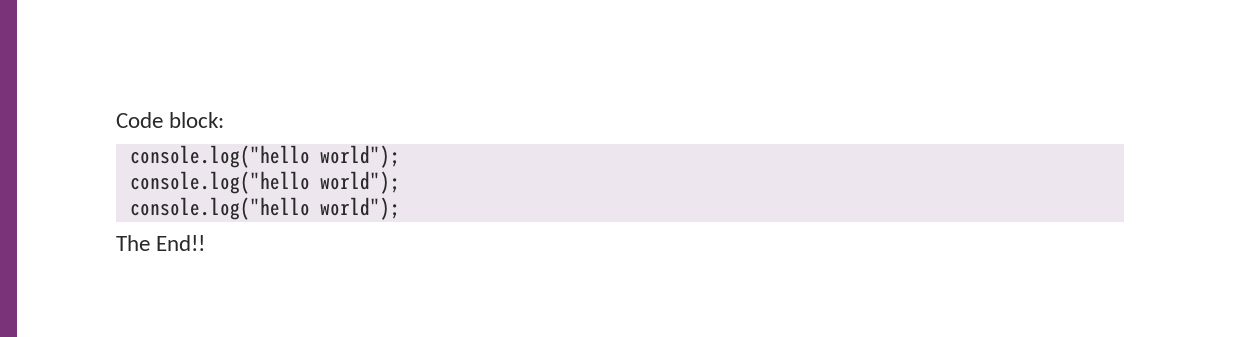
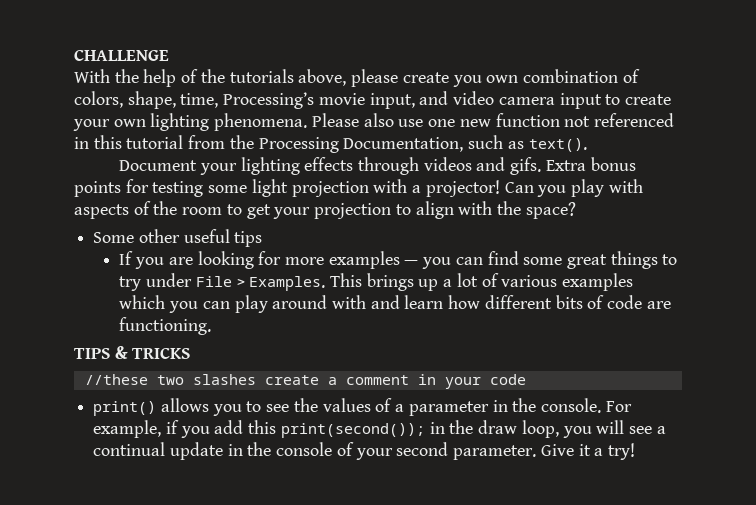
[116,112,225,128] [129,145,400,168] [129,171,400,194] [129,197,400,220] [116,235,206,251] Code block: // console.log("hello world"); // console.log("hello world"); // console.log("hello world"); // The End!! -> [74,50,169,61] [74,69,640,87] [74,91,671,109] [73,113,674,131] [74,135,587,153] [119,157,636,175] [74,179,643,197] [74,201,576,219] [93,229,263,247] [119,251,678,269] [119,273,634,291] [119,295,671,313] [119,317,212,335] [74,346,191,359] [84,374,526,389] [93,398,632,416] [93,420,666,438] [93,442,635,460] CHALLENGE // With the help of the tutorials above, please create you own combination of colors, shape, time, Processing’s movie input, and video camera input to create your own lighting phenomena. Please also use one new function not referenced in this tutorial from the Processing Documentation, such as text(). // Document your lighting effects through videos and gifs. Extra bonus points for testing some light projection with a projector! Can you play with aspects of the room to get your projection to align with the space? // Some other useful tips // If you are looking for more examples — you can find some great things to try under File > Examples. This brings up a lot of various examples which you can play around with and learn how different bits of code are functioning. // TIPS & TRICKS // //these two slashes create a comment in your code // print() allows you to see the values of a parameter in the console. For example, if you add this print(second()); in the draw loop, you will see a continual update in the console of your second parameter. Give it a try!

